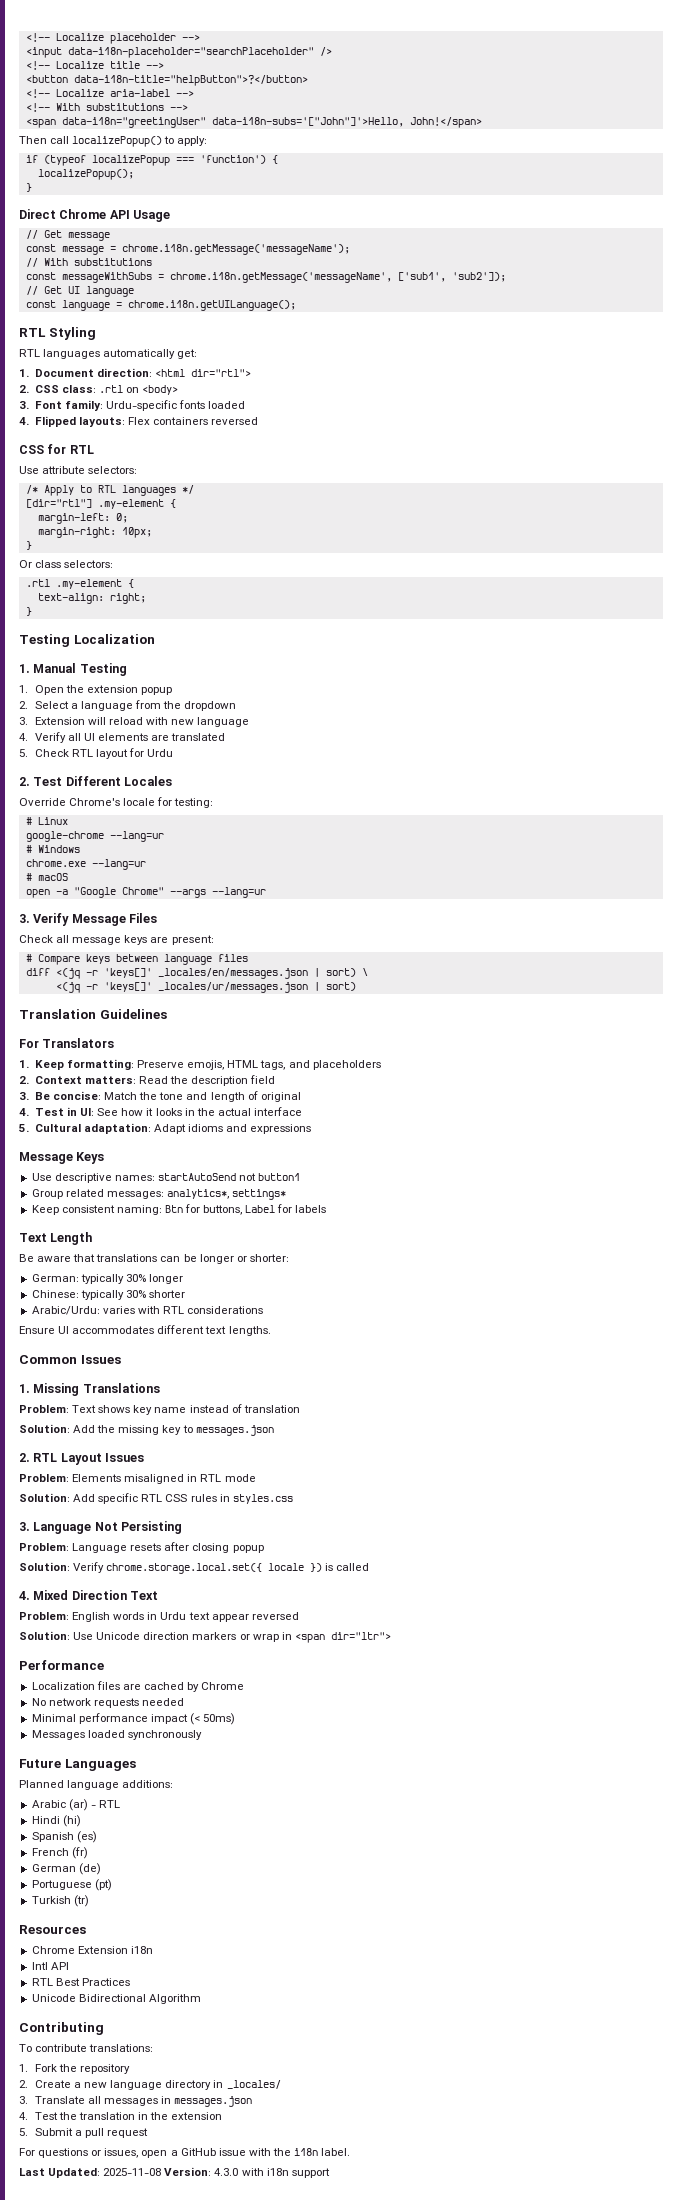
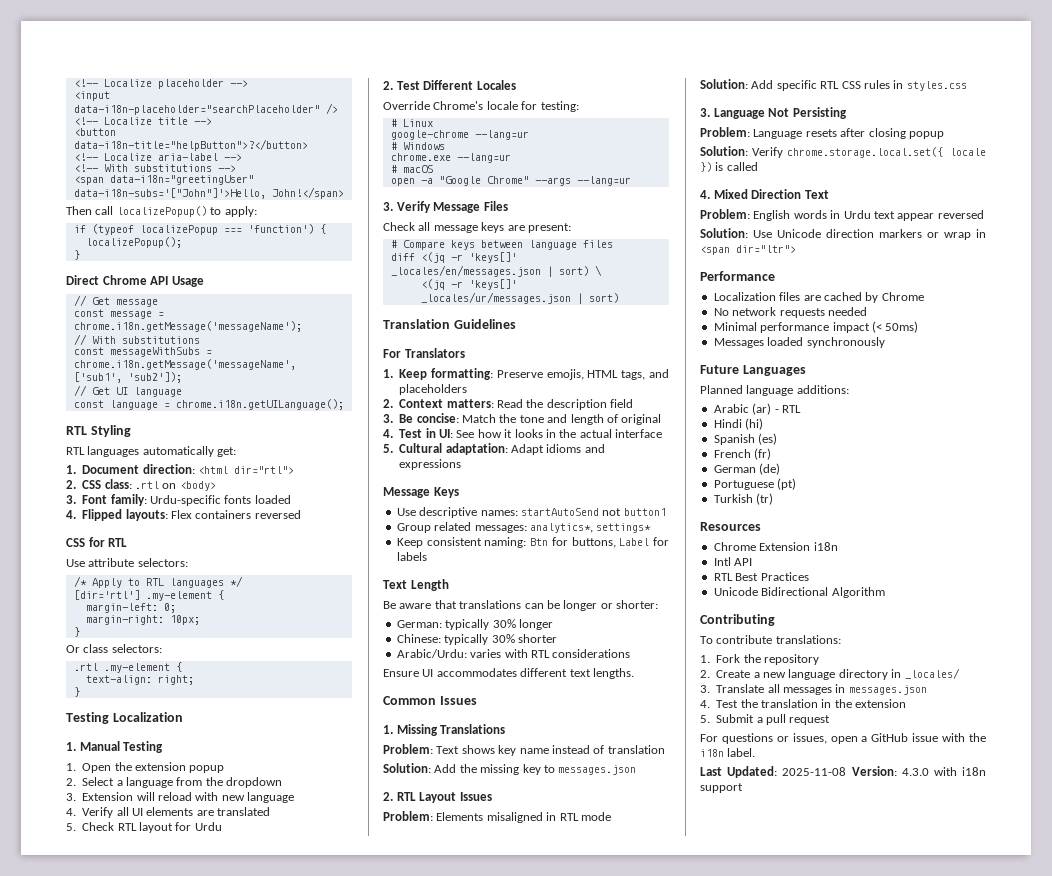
[25,499,92,508] [dir="rtl"] -> [73,590,140,600] [dir='rtl']

